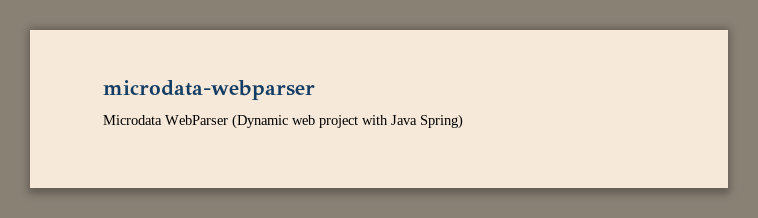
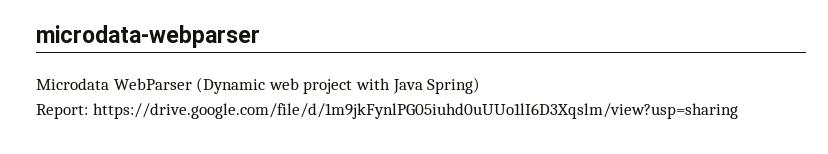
(463, 121) none -> [36,103,738,119] // Report: https://drive.google.com/file/d/1m9jkFynlPG05iuhd0uUUo1lI6D3Xqslm/view?usp=sharing

